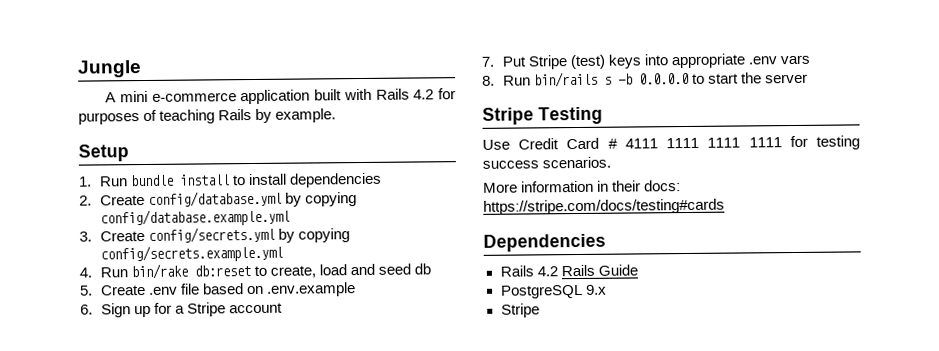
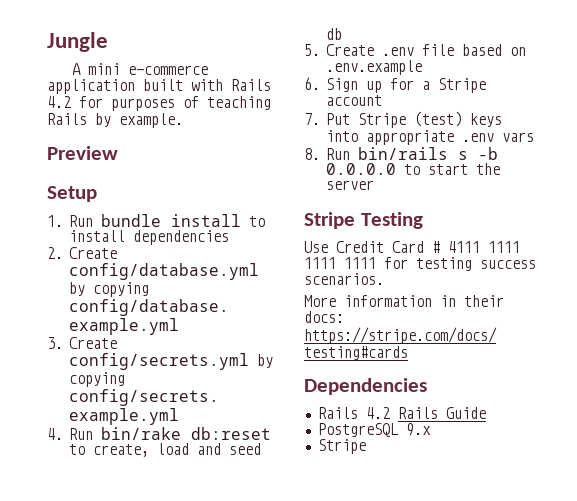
(337, 115) none -> [47,146,118,160] // Preview

